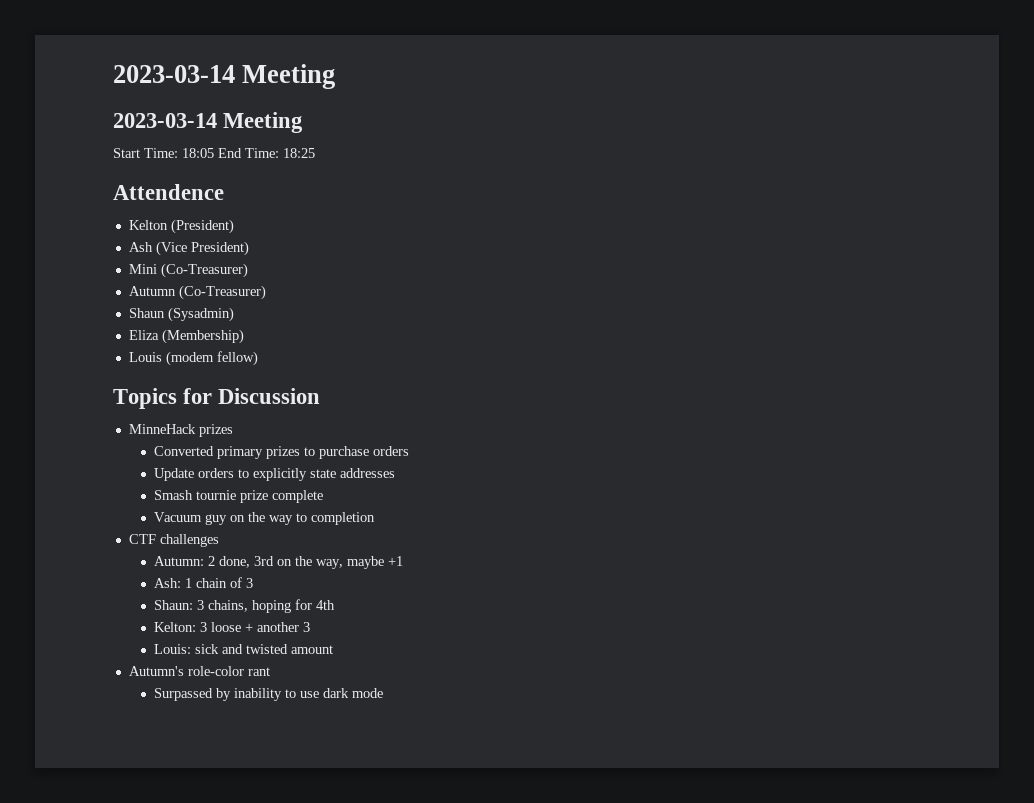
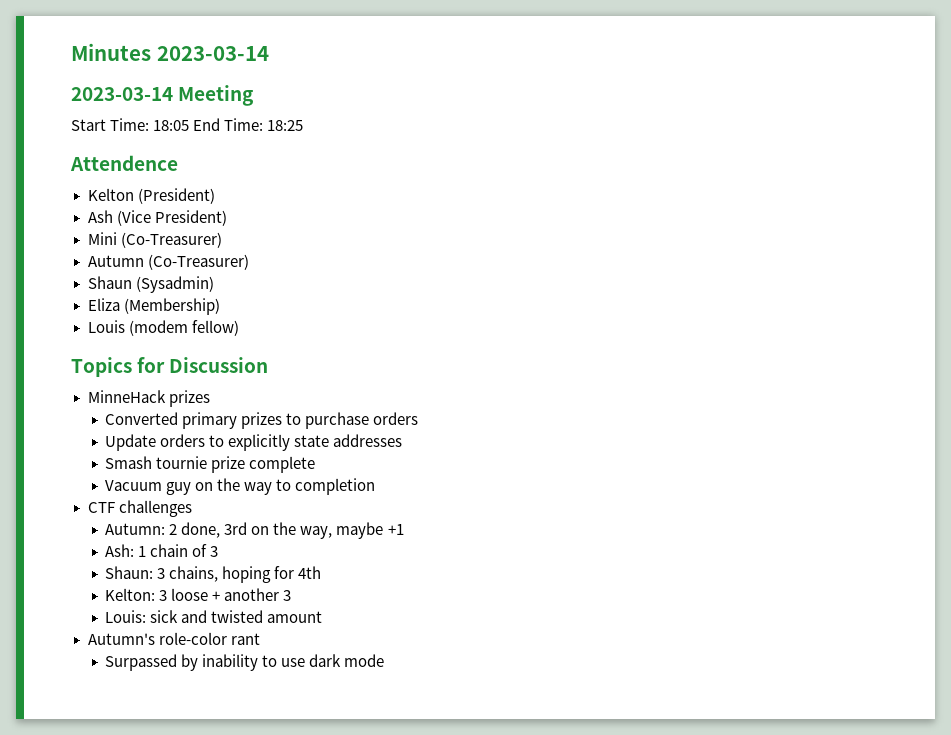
[113,64,336,89] 2023-03-14 Meeting -> [71,43,269,61] Minutes 2023-03-14

